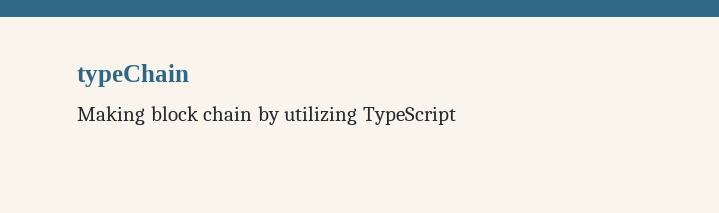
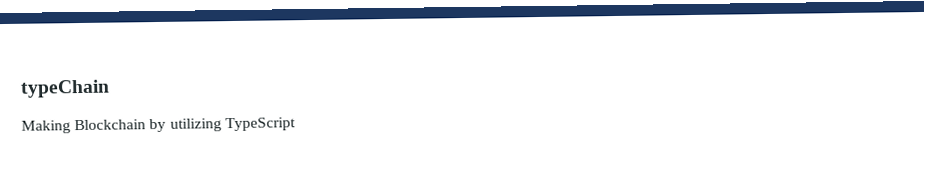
[150,106,253,121] block chain -> [74,119,147,131] Blockchain

